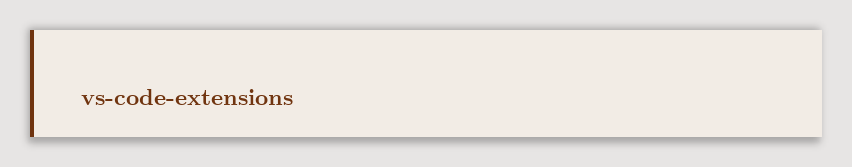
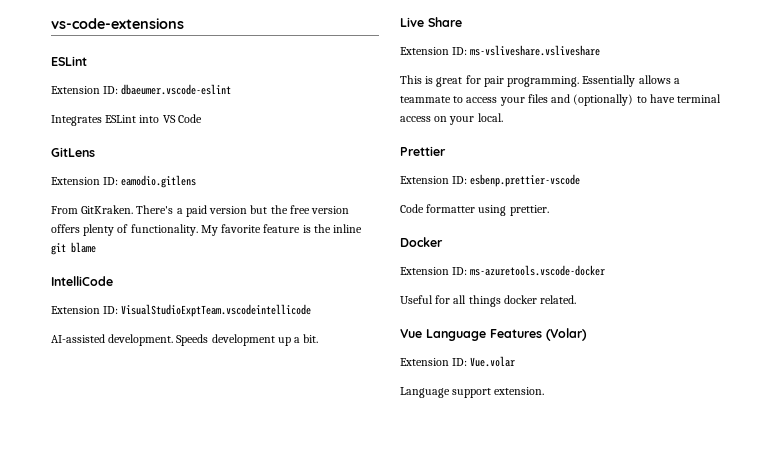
(293, 97) none -> [51,56,87,66] [51,84,232,95] [51,114,202,126] [51,147,95,157] [51,175,197,188] [51,205,350,217] [51,224,363,236] [51,242,96,255] [51,276,113,286] [51,304,312,317] [51,334,319,346] [400,17,462,27] [400,45,601,56] [400,75,680,87] [400,94,722,106] [400,113,503,125] [400,146,446,156] [400,174,581,187] [400,204,549,216] [400,237,443,247] [400,265,606,276] [400,295,577,307] [400,328,587,341] [400,356,516,367] [400,387,545,398] // ESLint // Extension ID: dbaeumer.vscode-eslint // Integrates ESLint into VS Code // GitLens // Extension ID: eamodio.gitlens // From GitKraken. There's a paid version but the free version offers plenty of functionality. My favorite feature is the inline git blame // IntelliCode // Extension ID: VisualStudioExptTeam.vscodeintellicode // AI-assisted development. Speeds development up a bit. // Live Share // Extension ID: ms-vsliveshare.vsliveshare // This is great for pair programming. Essentially allows a teammate to access your files and (optionally) to have terminal access on your local. // Prettier // Extension ID: esbenp.prettier-vscode // Code formatter using prettier. // Docker // Extension ID: ms-azuretools.vscode-docker // Useful for all things docker related. // Vue Language Features (Volar) // Extension ID: Vue.volar // Language support extension.

